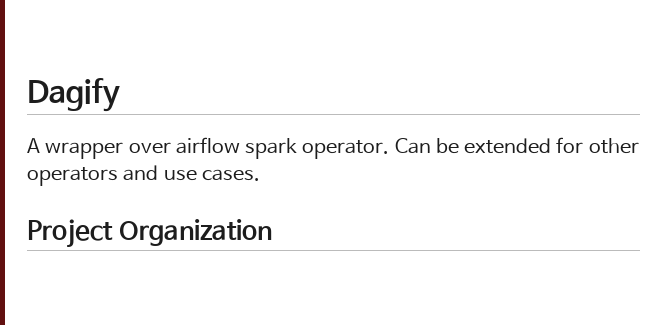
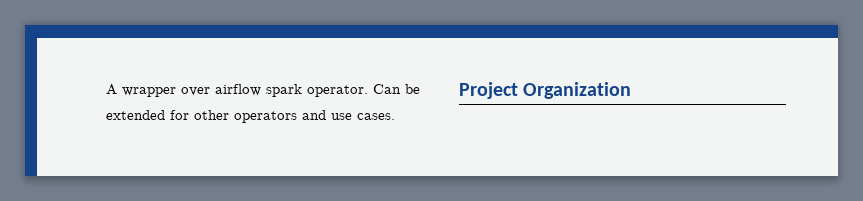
[27,78,120,112] Dagify // -> (106, 89) none

